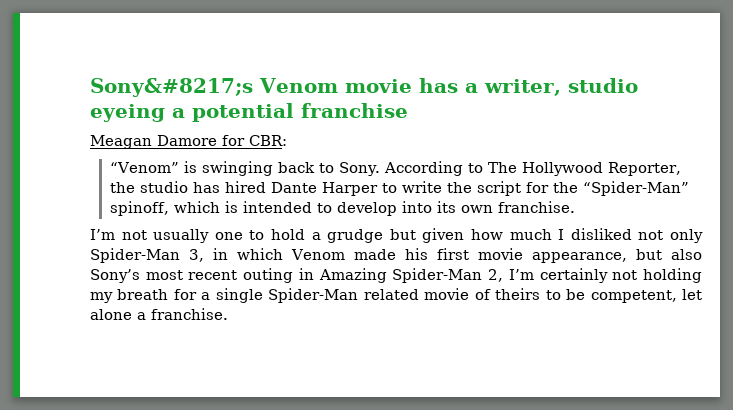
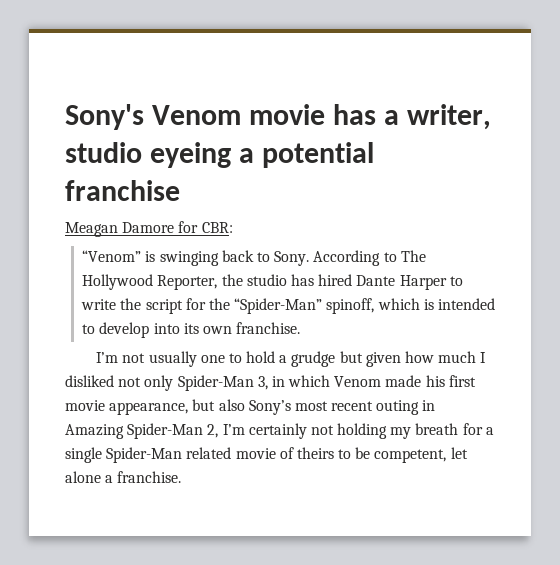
[90,78,253,97] Sony&#8217;s -> [65,104,144,130] Sony's

